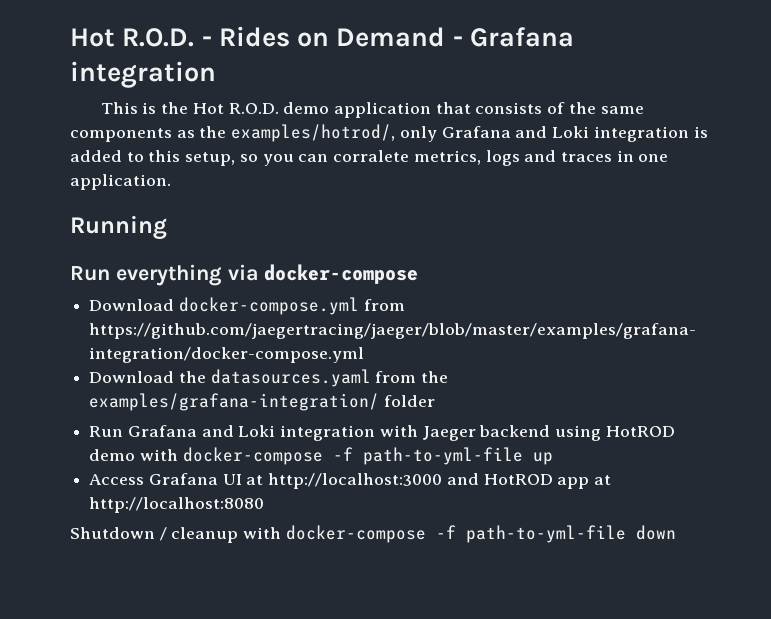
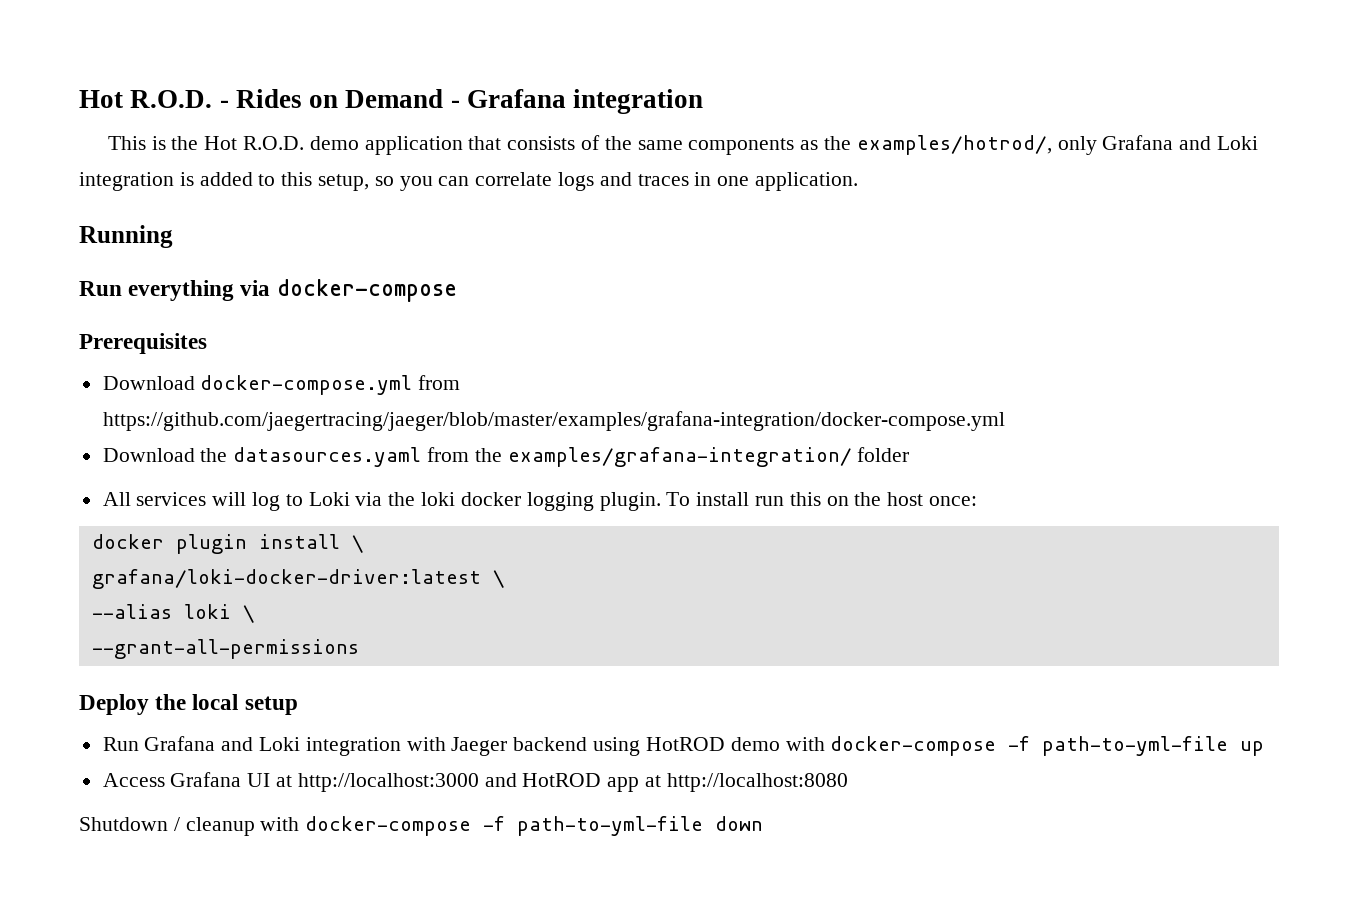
[333,150,481,165] corralete metrics, -> [475,172,553,186] correlate
(419, 274) none -> [79,333,207,354] // Prerequisites
(435, 401) none -> [102,492,977,511] [91,534,364,554] [91,569,505,589] [91,604,255,623] [91,639,359,659] [79,694,298,715] // All services will log to Loki via the loki docker logging plugin. To install run this on the host once: // docker plugin install \ // grafana/loki-docker-driver:latest \ // --alias loki \ // --grant-all-permissions // Deploy the local setup

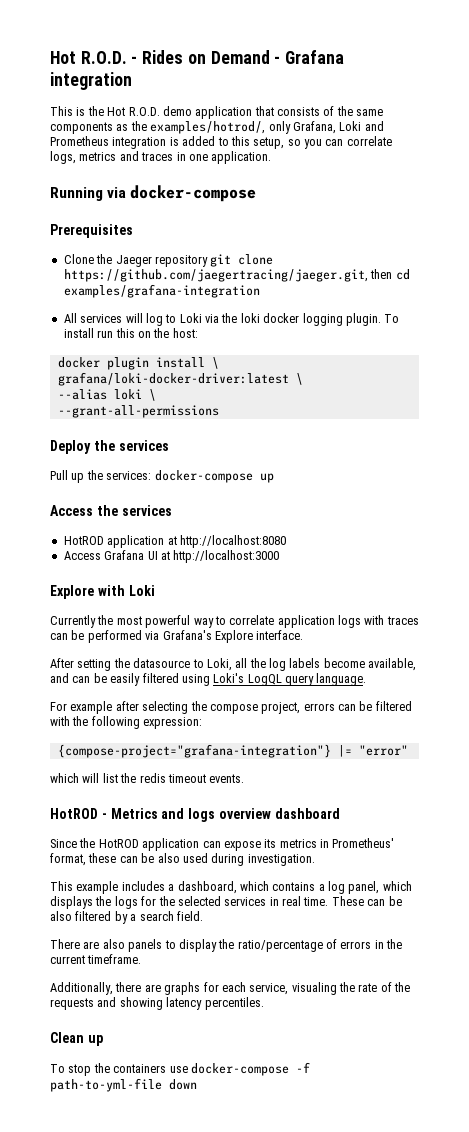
[1102,135,1259,150] Grafana and Loki -> [292,121,384,134] [50,136,109,146] Grafana, Loki and Prometheus
[558,172,595,191] logs -> [50,151,117,164] logs, metrics
[79,280,235,301] // Run everything -> (103, 194) none
[102,375,461,395] [102,411,1005,431] [102,447,910,467] Download docker-compose.yml from https://github.com/jaegertracing/jaeger/blob/master/examples/grafana-integration/docker-compose.yml // Download the datasources.yaml from the examples/grafana-integration/ folder -> [63,254,274,267] [63,269,410,282] [63,284,260,298] Clone the Jaeger repository git clone https://github.com/jaegertracing/jaeger.git, then cd examples/grafana-integration
[887,492,977,506] host once: -> [172,328,198,338] host:
[192,694,298,715] [102,736,1265,756] local setup // Run Grafana and Loki integration with Jaeger backend using HotROD demo with docker-compose -f path-to-yml-file up -> [118,440,169,451] [50,470,274,483] [50,505,172,516] [63,535,286,548] services // Pull up the services: docker-compose up // Access the services // HotROD application at http://localhost:8080
[484,773,848,792] [79,817,300,836] and HotROD app at http://localhost:8080 // Shutdown / cleanup with -> [50,585,155,599] [50,615,419,628] [50,630,304,643] [50,658,417,671] [50,673,367,686] [50,701,412,714] [50,716,203,729] [57,744,408,758] [50,773,245,783] [50,808,340,822] [50,838,395,851] [50,853,315,866] [50,881,412,894] [50,896,402,909] [50,911,203,924] [50,939,403,952] [50,954,142,964] [50,982,411,995] [50,997,264,1010] [50,1032,103,1046] [50,1063,188,1076] // Explore with Loki // Currently the most powerful way to correlate application logs with traces can be performed via Grafana's Explore interface. // After setting the datasource to Loki, all the log labels become available, and can be easily filtered using Loki's LogQL query language. // For example after selecting the compose project, errors can be filtered with the following expression: // {compose-project="grafana-integration"} |= "error" // which will list the redis timeout events. // HotROD - Metrics and logs overview dashboard // Since the HotROD application can expose its metrics in Prometheus' format, these can be also used during investigation. // This example includes a dashboard, which contains a log panel, which displays the logs for the selected services in real time. These can be also filtered by a search field. // There are also panels to display the ratio/percentage of errors in the current timeframe. // Additionally, there are graphs for each service, visualing the rate of the requests and showing latency percentiles. // Clean up // To stop the containers use

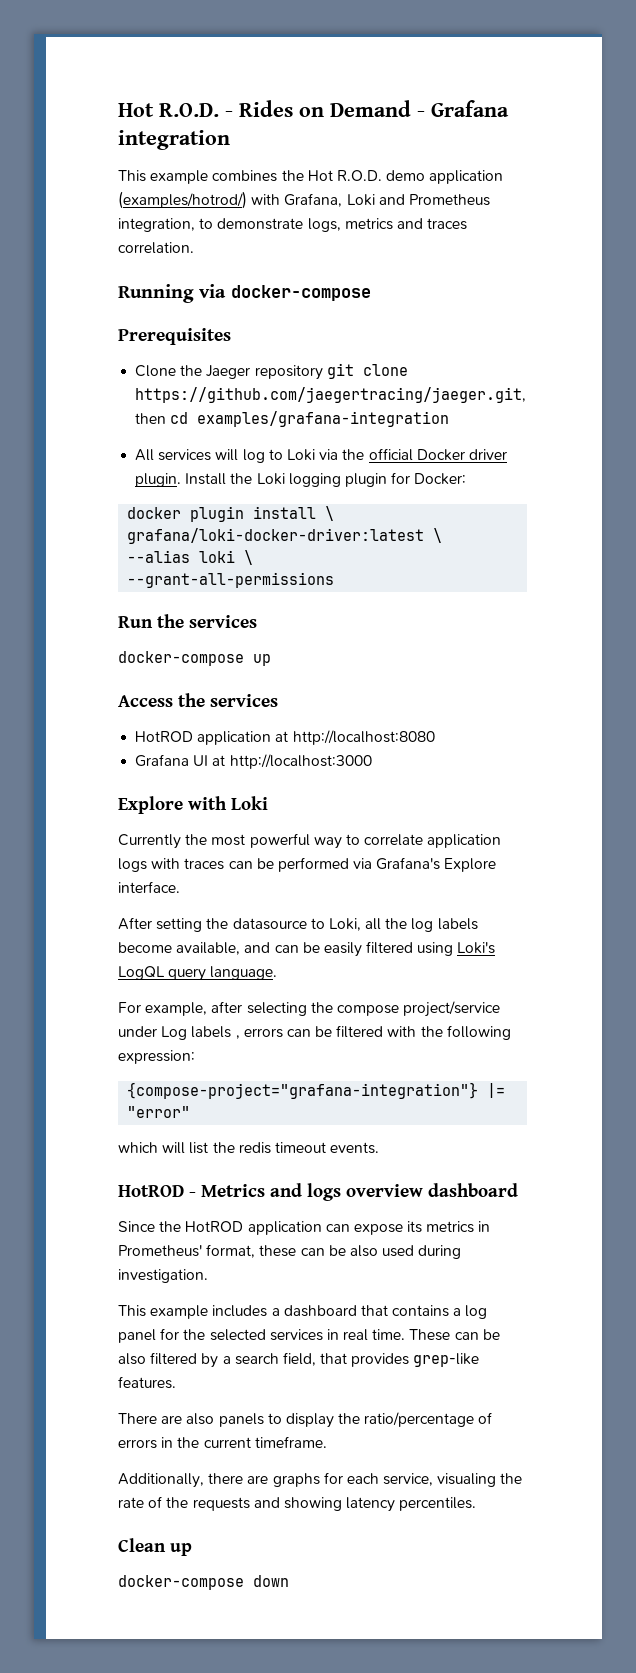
[76,107,86,116] is -> [150,170,278,184] example combines
[254,106,384,116] [50,121,384,134] [50,136,392,149] that consists of the same components as the examples/hotrod/, only Grafana, Loki and Prometheus integration is added to this setup, so you can correlate -> [118,191,490,209] [118,218,304,232] (examples/hotrod/) with Grafana, Loki and Prometheus integration, to demonstrate
[176,151,272,164] in one application. -> [118,242,194,254] correlation.
[240,313,400,326] [63,328,198,338] loki docker logging plugin. To install run this on the host: -> [368,448,507,461] [135,472,467,487] official Docker driver plugin. Install the Loki logging plugin for Docker:
[50,440,169,454] [50,470,152,483] Deploy the services // Pull up the services: -> [118,614,257,628] Run the services //
[63,551,101,560] Access -> (435, 737) none
[70,701,113,714] example -> [145,1002,208,1016] example,
[261,702,301,714] project, -> [403,1001,501,1017] [118,1026,240,1040] project/service under Log labels ,
[177,881,269,894] dashboard, which -> [283,1305,388,1317] dashboard that
[348,881,412,894] [50,896,138,909] panel, which displays the logs -> [118,1329,156,1343] panel
[176,911,203,921] field. -> [282,1352,480,1367] [118,1376,176,1389] field, that provides grep-like features.
[50,1062,310,1076] [50,1078,162,1092] To stop the containers use docker-compose -f path-to-yml-file -> [118,1575,244,1590] docker-compose

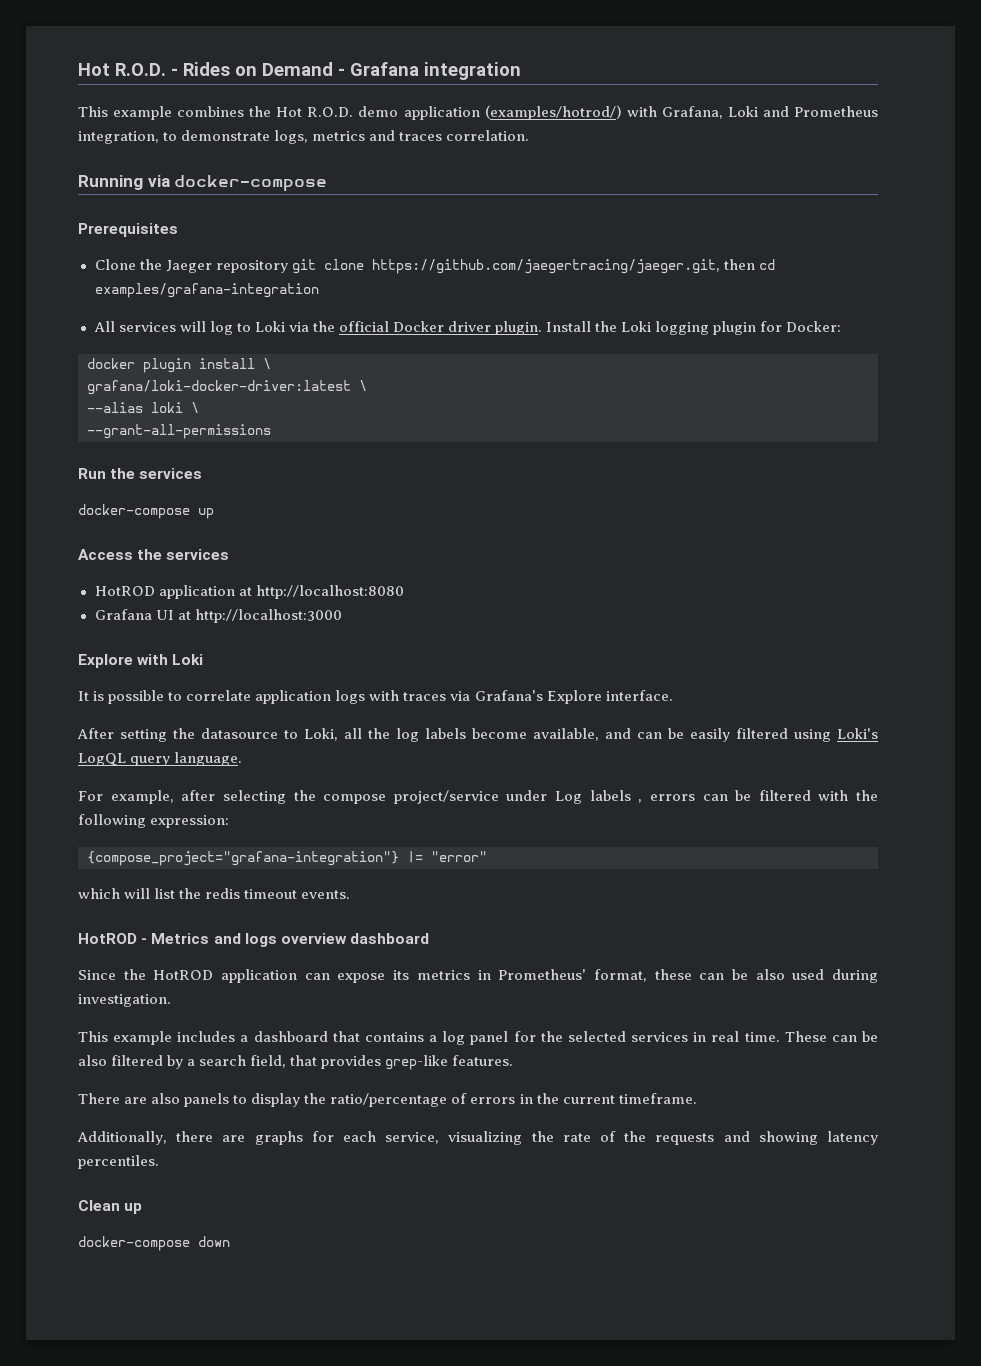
[118,833,342,849] Currently the most powerful way -> [78,690,165,704] It is possible
[228,857,349,872] can be performed -> (447, 696) none
[127,1082,479,1099] {compose-project="grafana-integration"} -> [87,851,399,866] {compose_project="grafana-integration"}
[437,1473,497,1487] visualing -> [448,1131,523,1145] visualizing

